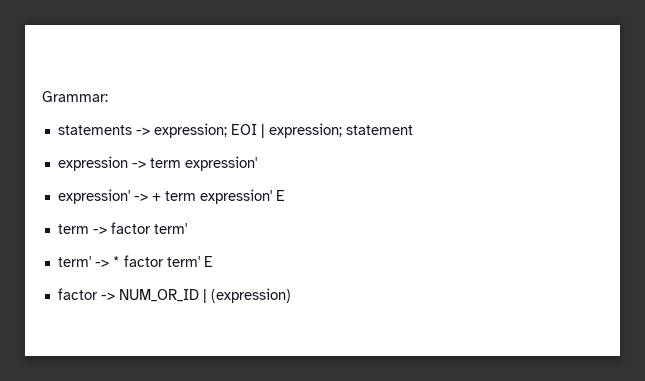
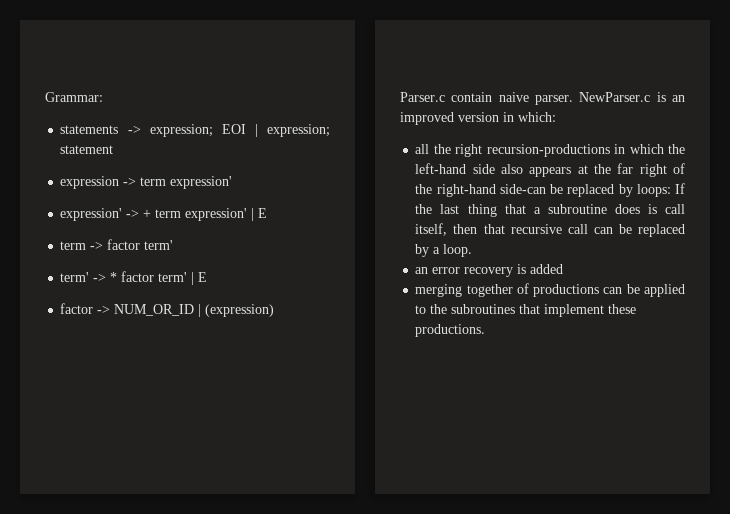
(272, 196) none -> [251,208,255,221] |
(200, 261) none -> [191,272,195,285] |
(291, 295) none -> [400,92,685,105] [400,112,556,125] [415,144,685,157] [415,163,685,177] [415,183,685,197] [415,204,685,217] [415,223,685,237] [415,244,473,257] [415,264,564,277] [415,283,685,297] [415,304,637,317] [415,324,486,337] // Parser.c contain naive parser. NewParser.c is an improved version in which: // all the right recursion-productions in which the left-hand side also appears at the far right of the right-hand side-can be replaced by loops: If the last thing that a subroutine does is call itself, then that recursive call can be replaced by a loop. // an error recovery is added // merging together of productions can be applied to the subroutines that implement these productions.

